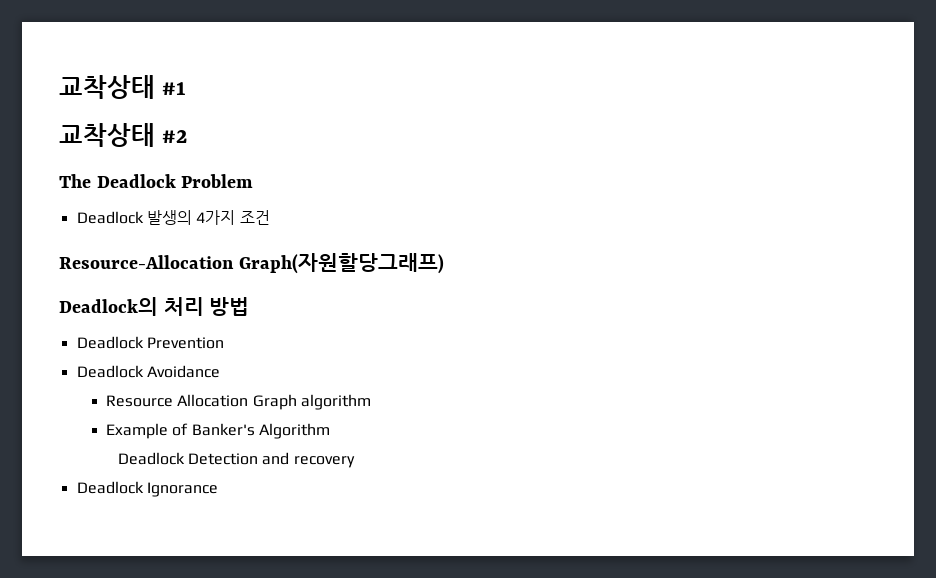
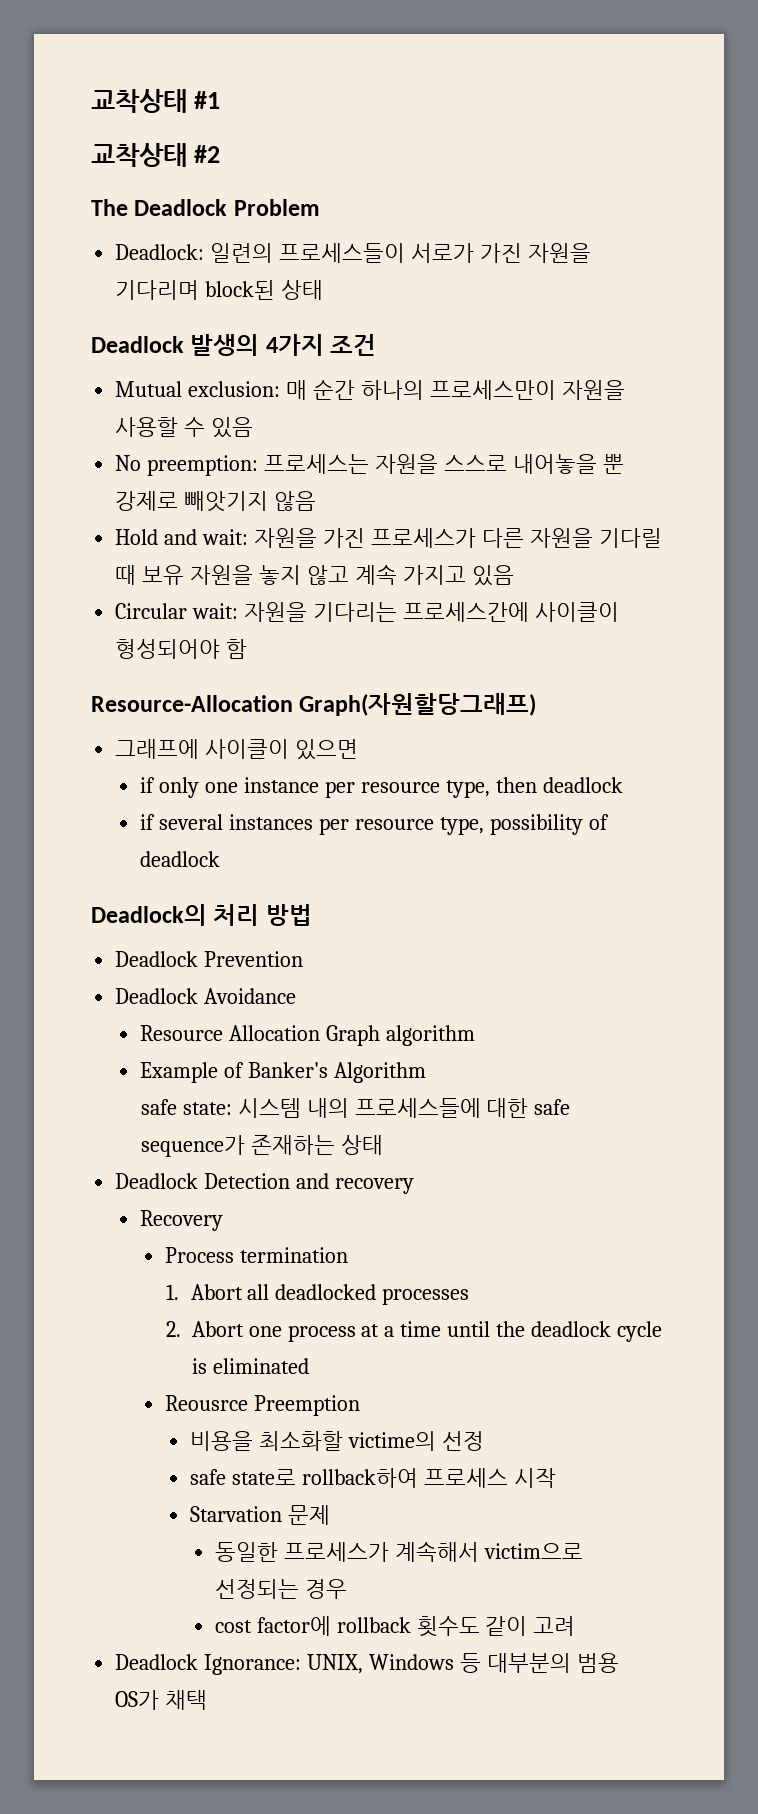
[76,210,270,225] [59,253,444,274] Deadlock 발생의 4가지 조건 // Resource-Allocation Graph(자원할당그래프) -> [115,243,591,263] [115,280,324,300] [91,334,377,356] [115,379,625,400] [115,417,254,438] [115,454,624,476] [115,491,317,512] [115,528,662,548] [115,564,514,586] [115,602,619,622] [115,639,248,659] [91,693,537,716] [115,739,359,760] [140,777,623,798] [140,814,609,835] [140,851,221,867] Deadlock: 일련의 프로세스들이 서로가 가진 자원을 기다리며 block된 상태 // Deadlock 발생의 4가지 조건 // Mutual exclusion: 매 순간 하나의 프로세스만이 자원을 사용할 수 있음 // No preemption: 프로세스는 자원을 스스로 내어놓을 뿐 강제로 빼앗기지 않음 // Hold and wait: 자원을 가진 프로세스가 다른 자원을 기다릴 때 보유 자원을 놓지 않고 계속 가지고 있음 // Circular wait: 자원을 기다리는 프로세스간에 사이클이 형성되어야 함 // Resource-Allocation Graph(자원할당그래프) // 그래프에 사이클이 있으면 // if only one instance per resource type, then deadlock // if several instances per resource type, possibility of deadlock
[117,452,355,468] [76,481,218,497] Deadlock Detection and recovery // Deadlock Ignorance -> [140,1098,571,1118] [140,1135,383,1157] [115,1173,415,1194] [140,1210,224,1231] [164,1247,348,1263] [165,1284,470,1305] [165,1321,663,1342] [191,1358,309,1374] [164,1395,360,1416] [189,1431,484,1451] [189,1468,556,1488] [189,1505,330,1525] [214,1541,583,1562] [214,1579,347,1599] [214,1616,576,1637] [115,1653,619,1675] [115,1690,208,1710] safe state: 시스템 내의 프로세스들에 대한 safe sequence가 존재하는 상태 // Deadlock Detection and recovery // Recovery // Process termination // 1. Abort all deadlocked processes // 2. Abort one process at a time until the deadlock cycle is eliminated // Reousrce Preemption // 비용을 최소화할 victime의 선정 // safe state로 rollback하여 프로세스 시작 // Starvation 문제 // 동일한 프로세스가 계속해서 victim으로 선정되는 경우 // cost factor에 rollback 횟수도 같이 고려 // Deadlock Ignorance: UNIX, Windows 등 대부분의 범용 OS가 채택

